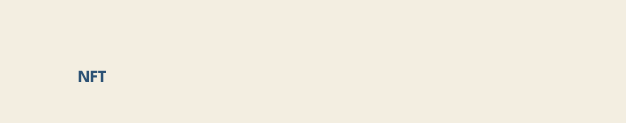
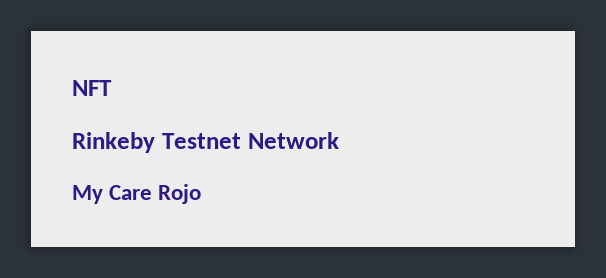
(107, 76) none -> [72,132,339,153] [72,184,202,204] // Rinkeby Testnet Network // My Care Rojo

